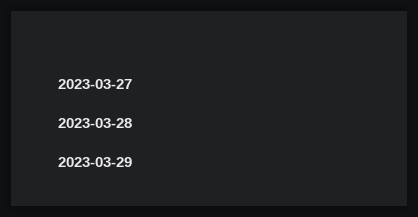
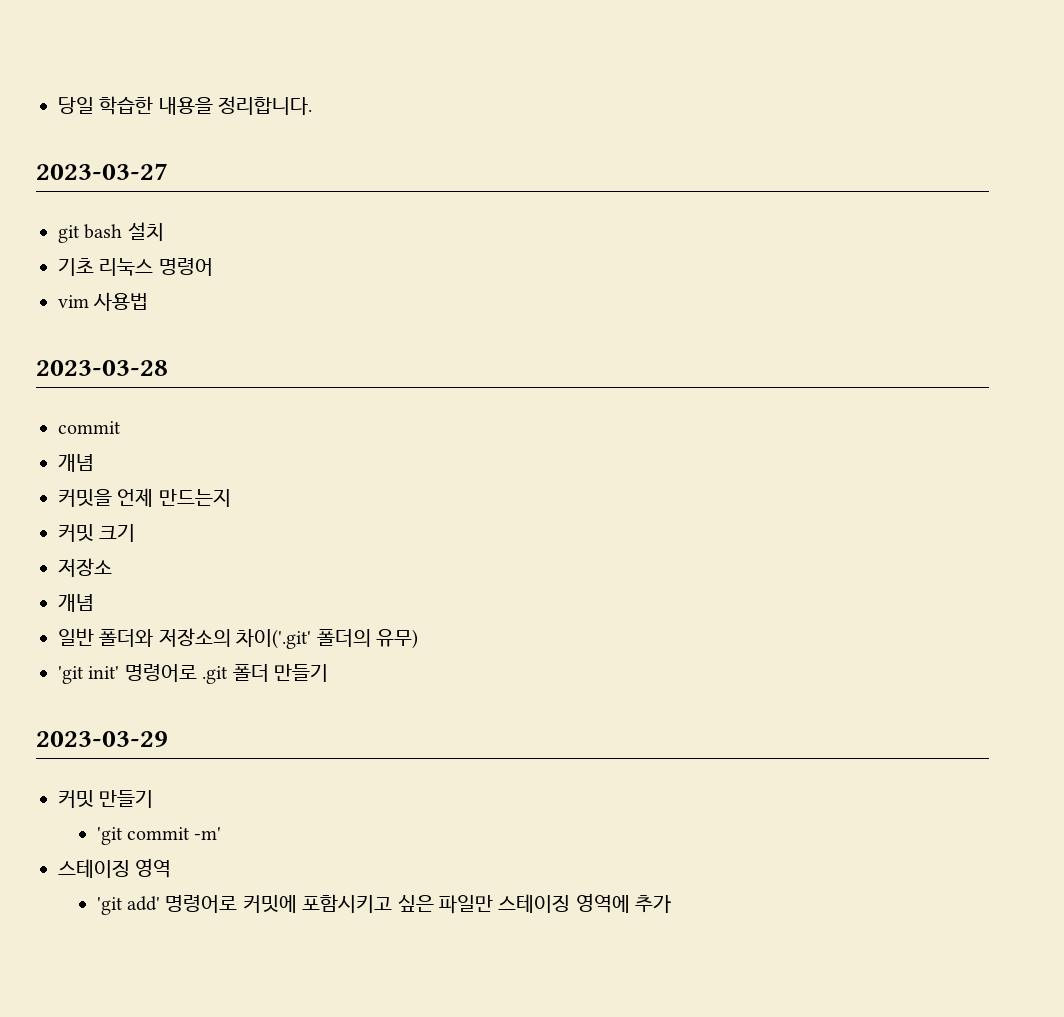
[58,79,132,89] [58,118,132,128] [58,157,132,167] 2023-03-27 // 2023-03-28 // 2023-03-29 -> [58,96,313,115] [36,163,168,180] [58,222,164,243] [58,258,213,276] [58,292,149,311] [36,360,168,376] [58,421,121,434] [58,454,94,472] [58,488,231,507] [58,524,136,542] [58,558,112,577] [58,594,94,612] [58,628,418,649] [58,664,328,684] [36,731,168,747] [58,790,154,808] [96,827,222,845] [58,858,172,878] [96,893,672,915] 당일 학습한 내용을 정리합니다. // 2023-03-27 // git bash 설치 // 기초 리눅스 명령어 // vim 사용법 // 2023-03-28 // commit // 개념 // 커밋을 언제 만드는지 // 커밋 크기 // 저장소 // 개념 // 일반 폴더와 저장소의 차이('.git' 폴더의 유무) // 'git init' 명령어로 .git 폴더 만들기 // 2023-03-29 // 커밋 만들기 // 'git commit -m' // 스테이징 영역 // 'git add' 명령어로 커밋에 포함시키고 싶은 파일만 스테이징 영역에 추가

